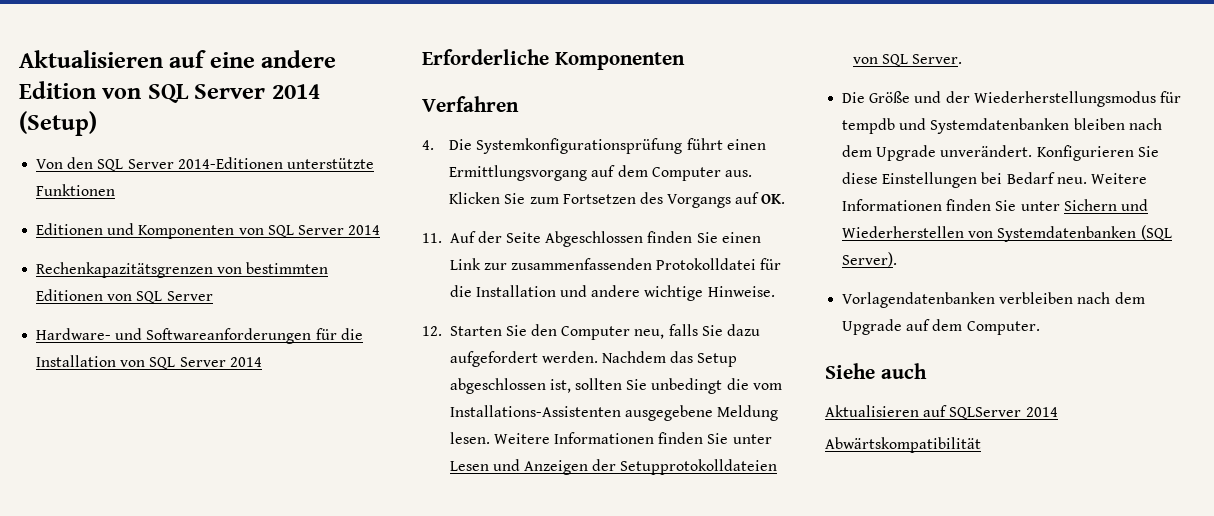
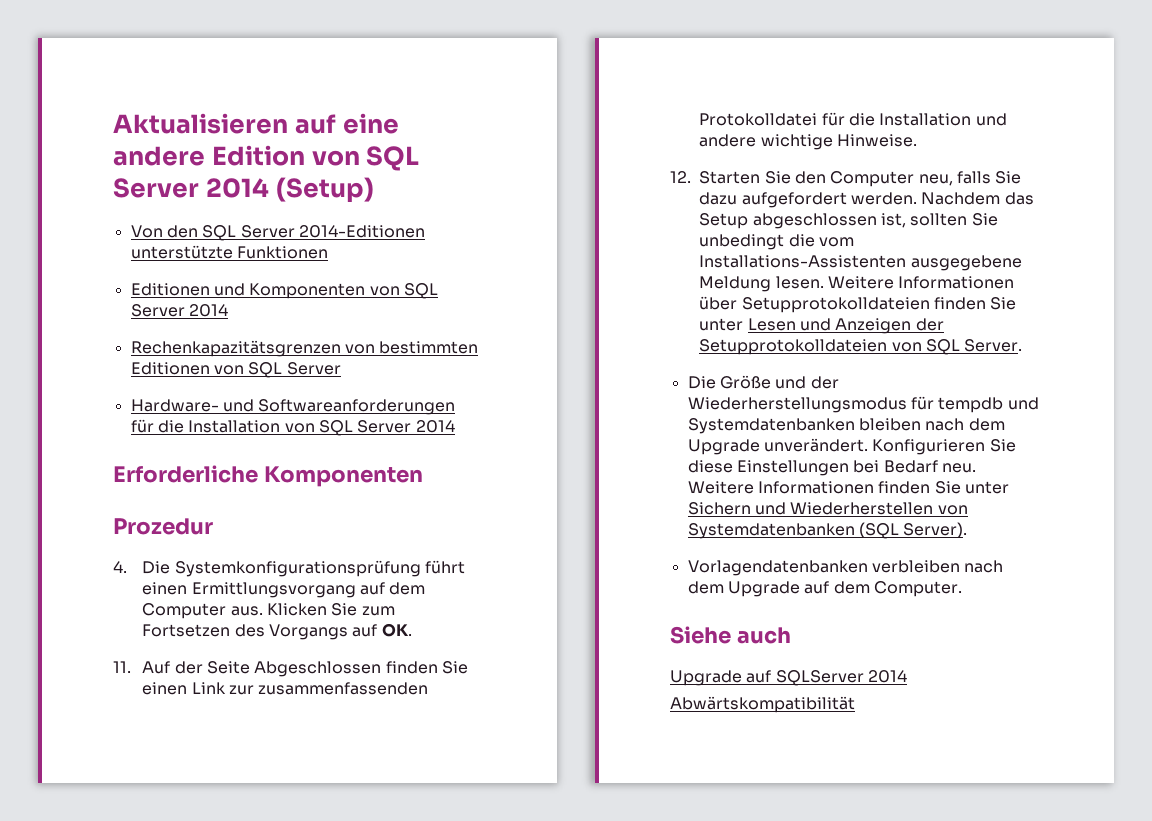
[422,96,519,112] Verfahren -> [113,518,213,535] Prozedur
(655, 438) none -> [699,296,930,313] über Setupprotokolldateien
[825,405,919,417] Aktualisieren -> [670,670,742,686] Upgrade

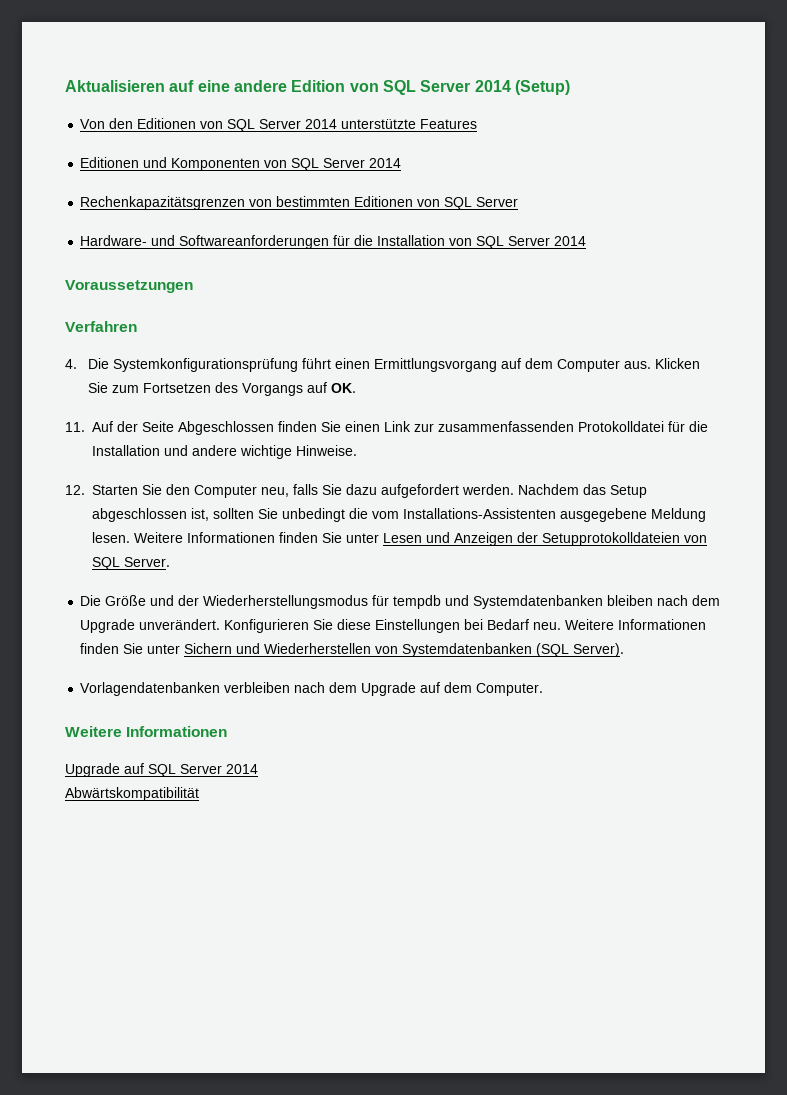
[202,225,425,241] [130,245,328,259] SQL Server 2014-Editionen unterstützte Funktionen -> [137,118,478,132] Editionen von SQL Server 2014 unterstützte Features
[113,465,423,487] [113,518,213,535] Erforderliche Komponenten // Prozedur -> [65,280,193,293] [65,321,137,332] Voraussetzungen // Verfahren
[699,296,930,313] über Setupprotokolldateien -> (275, 537) none
[670,626,791,644] [670,670,864,686] Siehe auch // Upgrade auf SQLServer -> [65,726,228,737] [65,763,222,777] Weitere Informationen // Upgrade auf SQL Server

